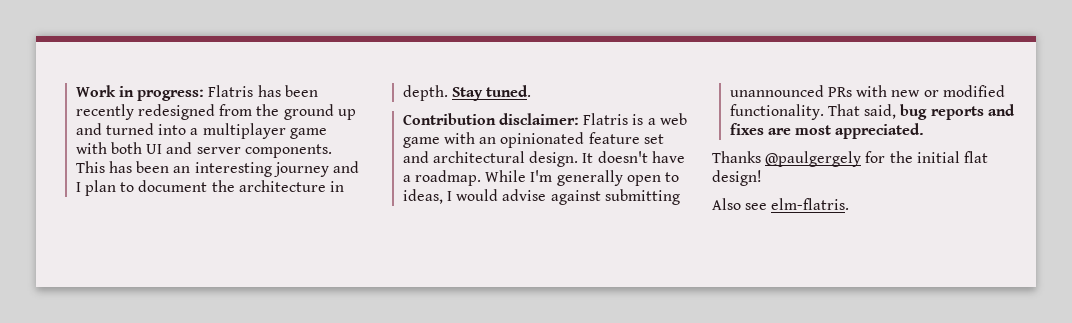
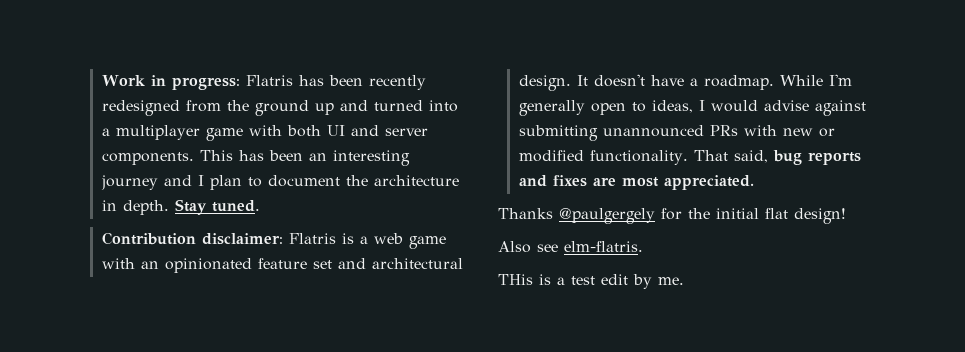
(850, 204) none -> [498,274,684,289] // THis is a test edit by me.

